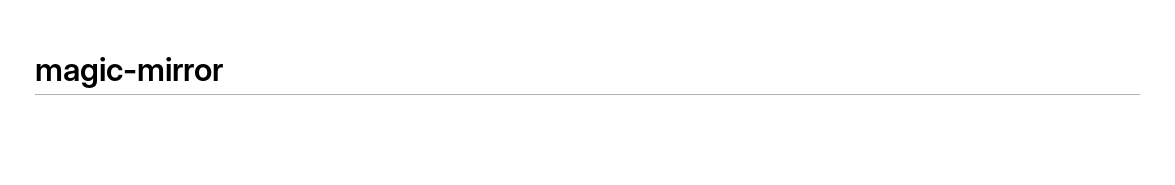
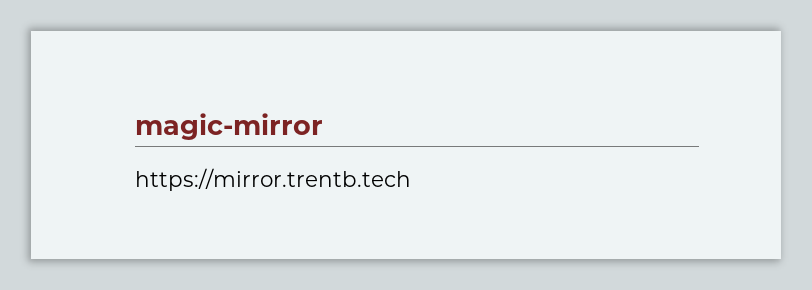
(223, 72) none -> [135,168,411,191] // https://mirror.trentb.tech

